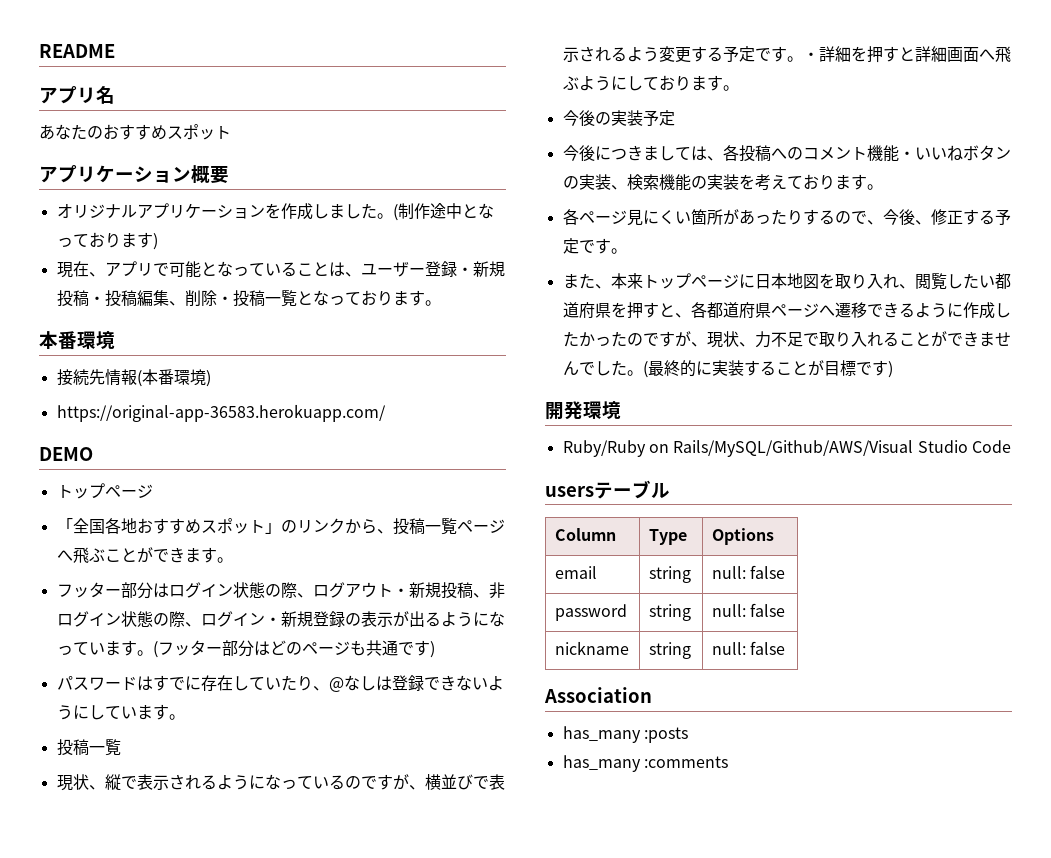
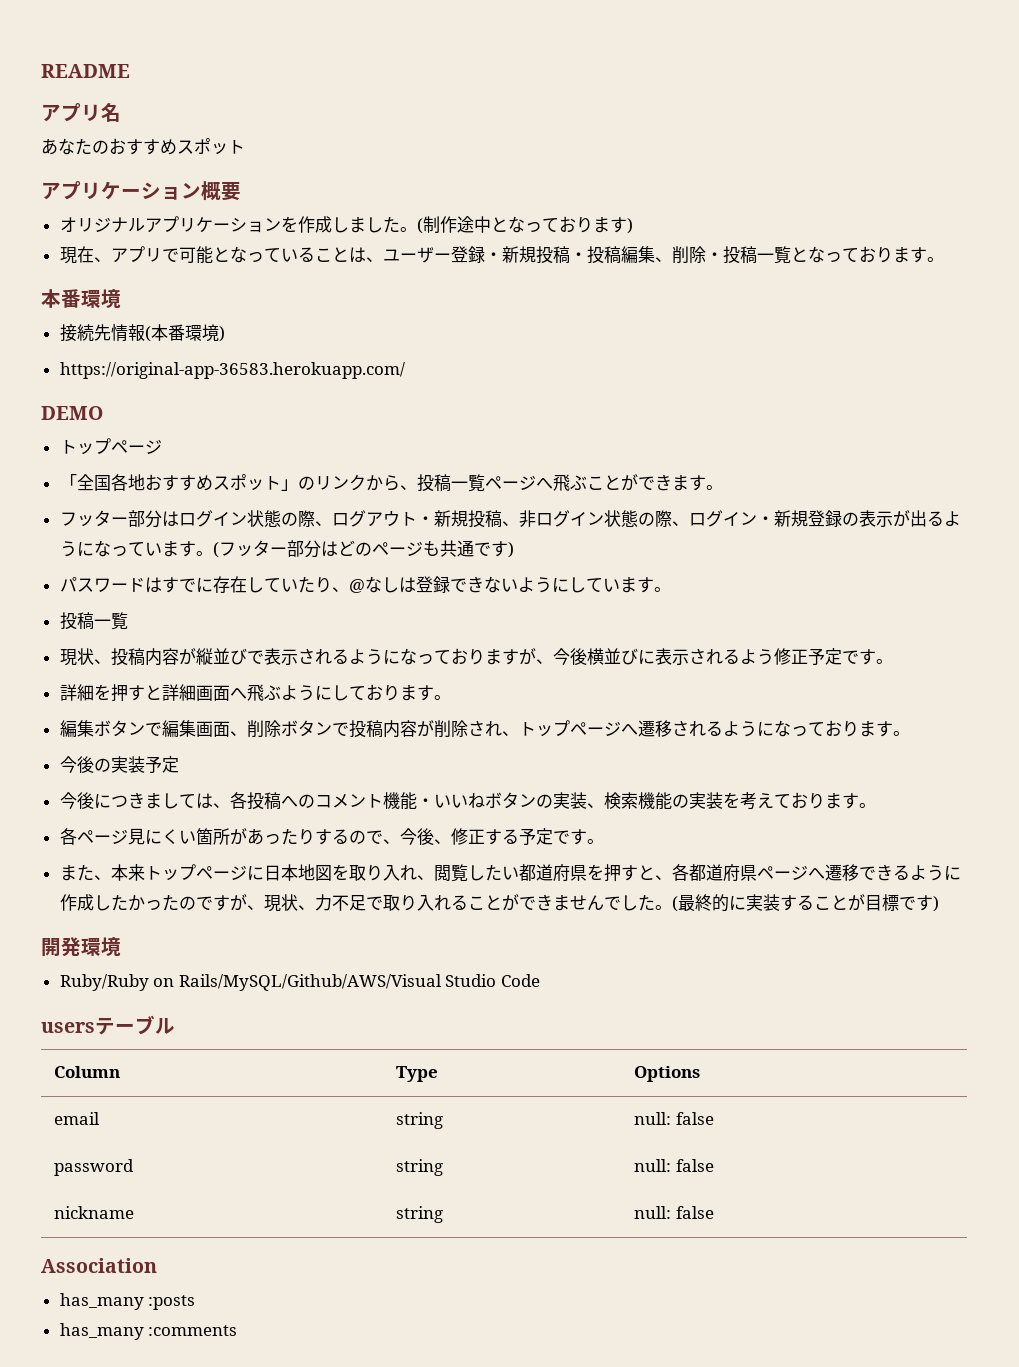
[104,774,121,790] 縦 -> [110,648,247,666] 投稿内容が縦並び
[312,774,505,790] [562,46,819,63] いるのですが、横並びで表示されるよう変更する予定です。・ -> [450,648,893,665] おりますが、今後横並びに表示されるよう修正予定です。 //
(739, 88) none -> [59,720,910,738] // 編集ボタンで編集画面、削除ボタンで投稿内容が削除され、トップページへ遷移されるようになっております。

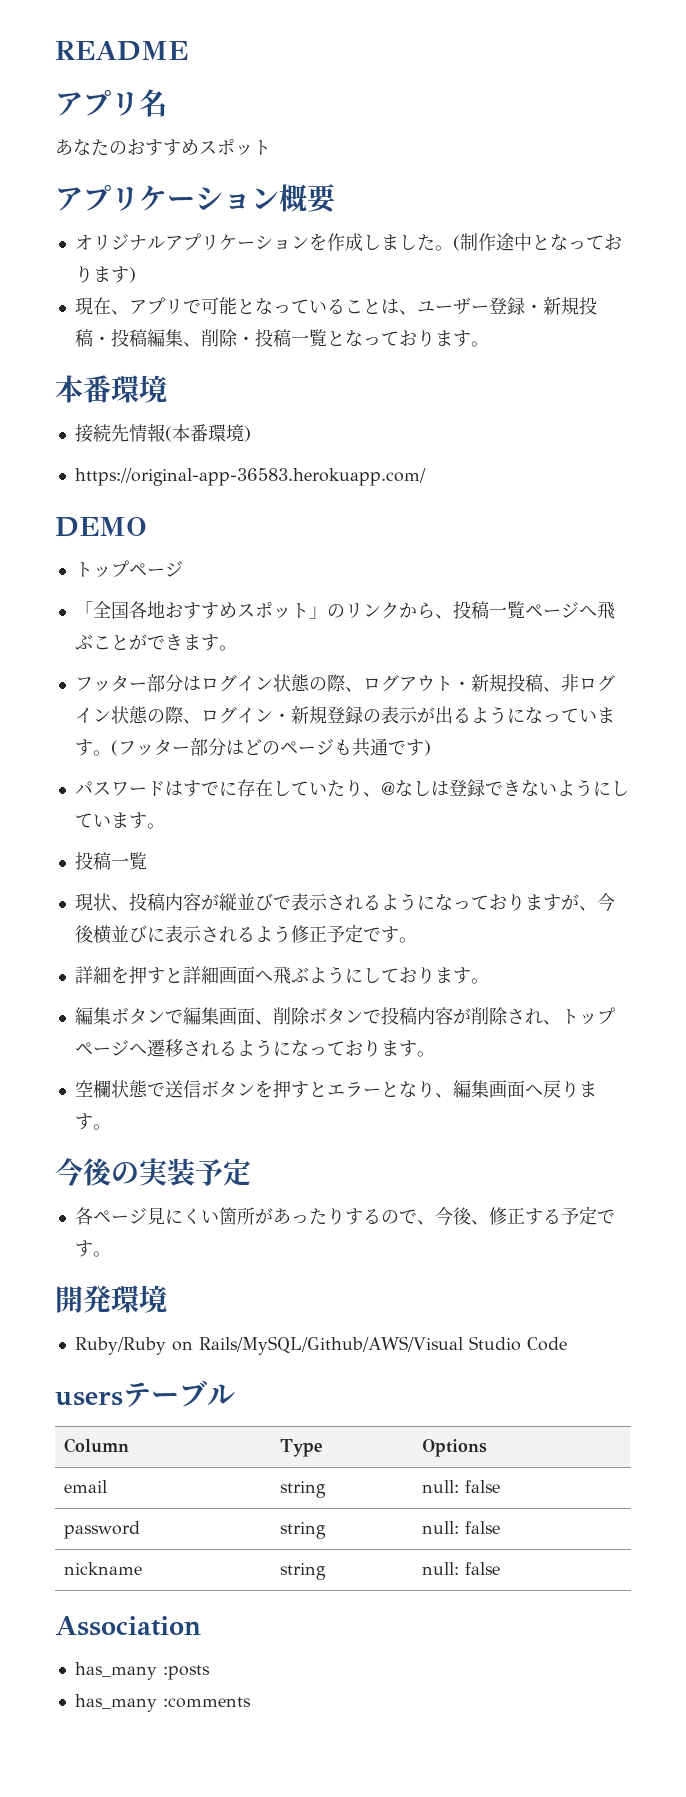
[59,756,179,773] [59,792,876,810] 今後の実装予定 // 今後につきましては、各投稿へのコメント機能・いいねボタンの実装、検索機能の実装を考えております。 -> [74,1080,597,1098] [74,1113,111,1130] [55,1158,251,1186] 空欄状態で送信ボタンを押すとエラーとなり、編集画面へ戻ります。 // 今後の実装予定
[59,864,961,882] [59,894,939,912] // また、本来トップページに日本地図を取り入れ、閲覧したい都道府県を押すと、各都道府県ページへ遷移できるように作成したかったのですが、現状、力不足で取り入れることができませんでした。(最終的に実装することが目標です) -> (111, 1254) none

